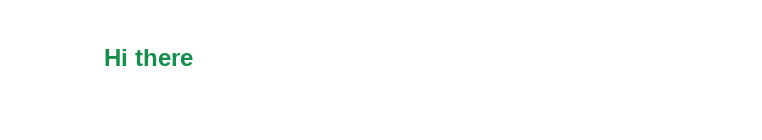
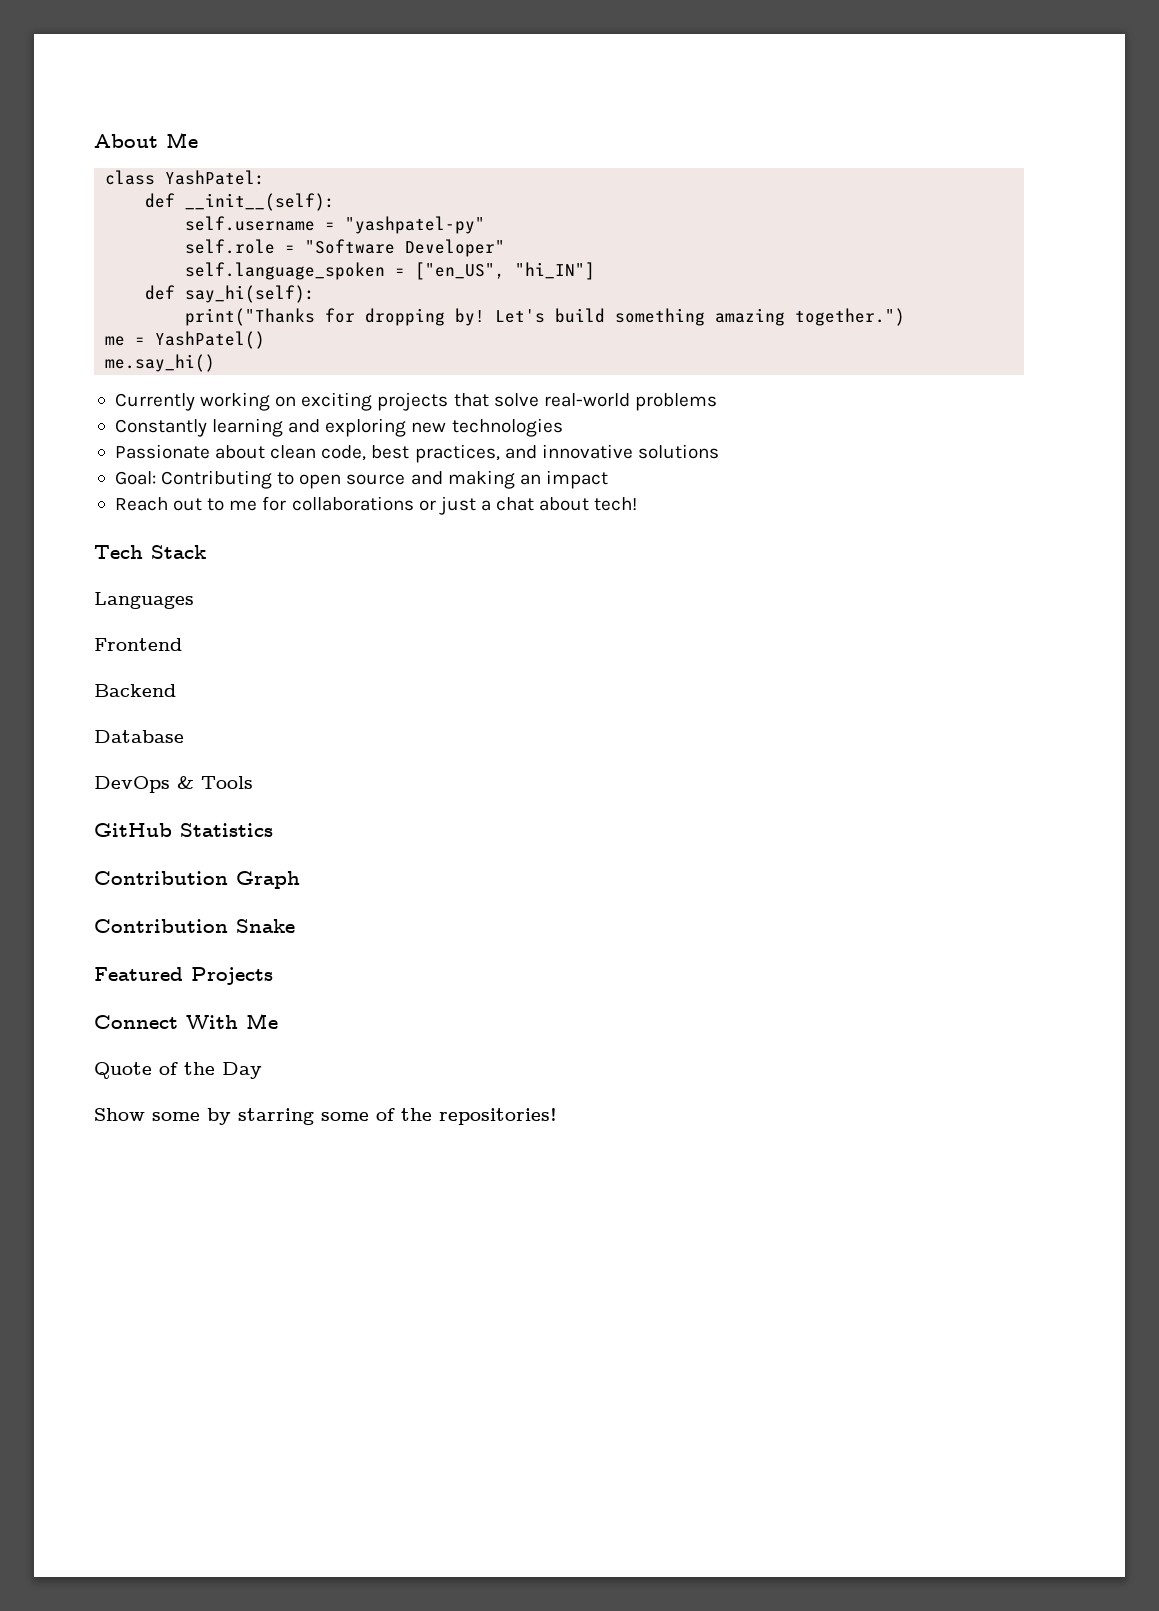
[104,49,193,66] Hi there -> [94,132,198,148] [105,170,266,185] [145,193,336,211] [185,216,486,234] [185,239,506,257] [185,262,596,280] [145,285,316,303] [185,308,906,326] [105,331,266,349] [105,354,216,372] [114,392,717,411] [114,418,563,437] [114,444,719,463] [114,470,608,489] [114,496,638,515] [94,545,206,559] [94,592,194,609] [94,638,182,651] [94,684,176,697] [94,730,184,743] [94,776,253,793] [94,823,273,837] [94,871,300,889] [94,919,295,933] [94,967,273,985] [94,1013,278,1029] [94,1062,262,1079] [94,1108,557,1125] About Me // class YashPatel: // def __init__(self): // self.username = "yashpatel-py" // self.role = "Software Developer" // self.language_spoken = ["en_US", "hi_IN"] // def say_hi(self): // print("Thanks for dropping by! Let's build something amazing together.") // me = YashPatel() // me.say_hi() // Currently working on exciting projects that solve real-world problems // Constantly learning and exploring new technologies // Passionate about clean code, best practices, and innovative solutions // Goal: Contributing to open source and making an impact // Reach out to me for collaborations or just a chat about tech! // Tech Stack // Languages // Frontend // Backend // Database // DevOps & Tools // GitHub Statistics // Contribution Graph // Contribution Snake // Featured Projects // Connect With Me // Quote of the Day // Show some by starring some of the repositories!

